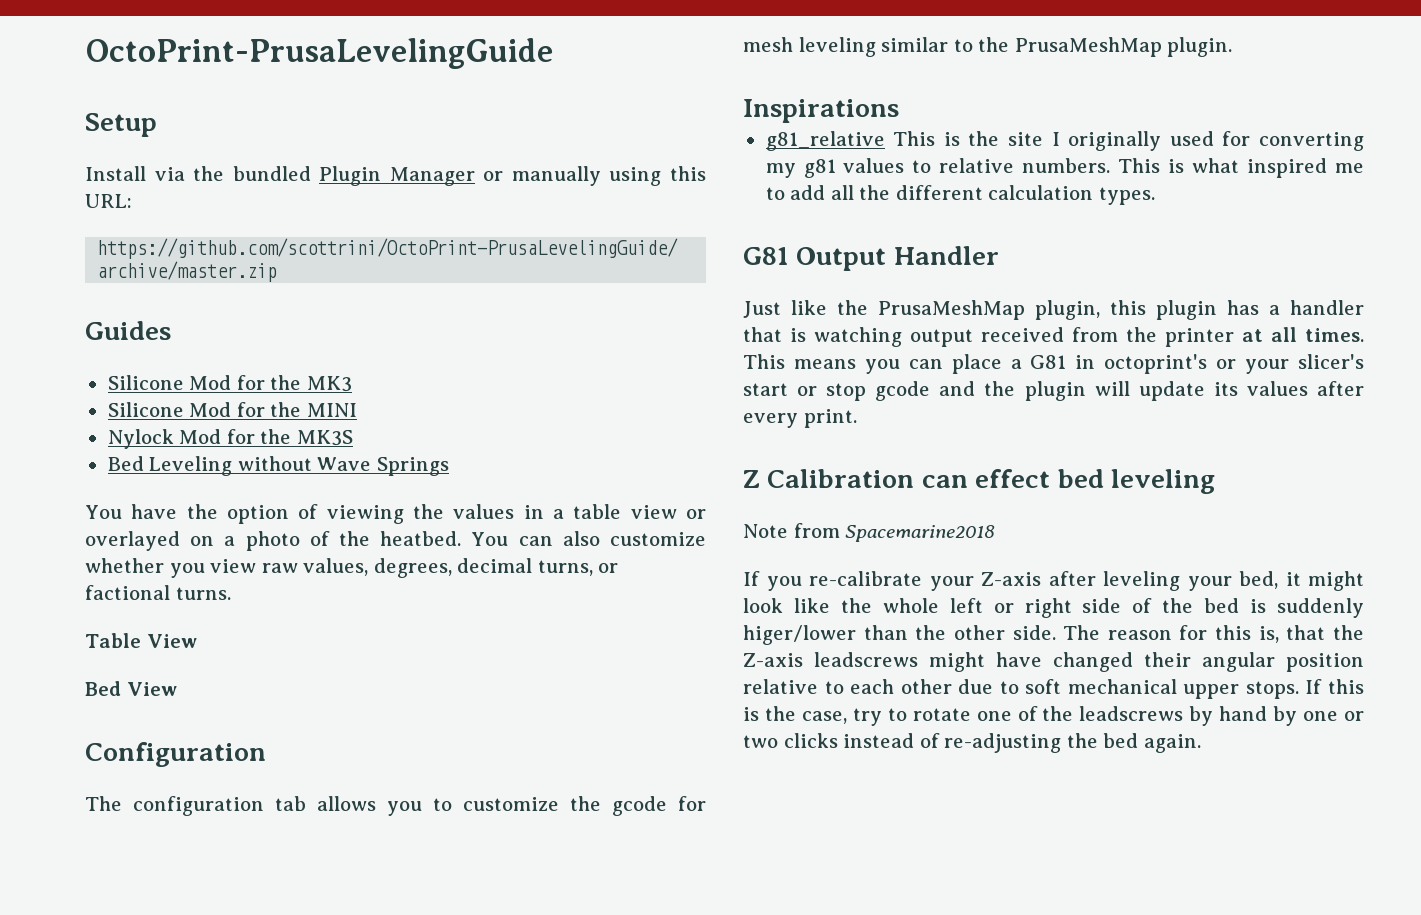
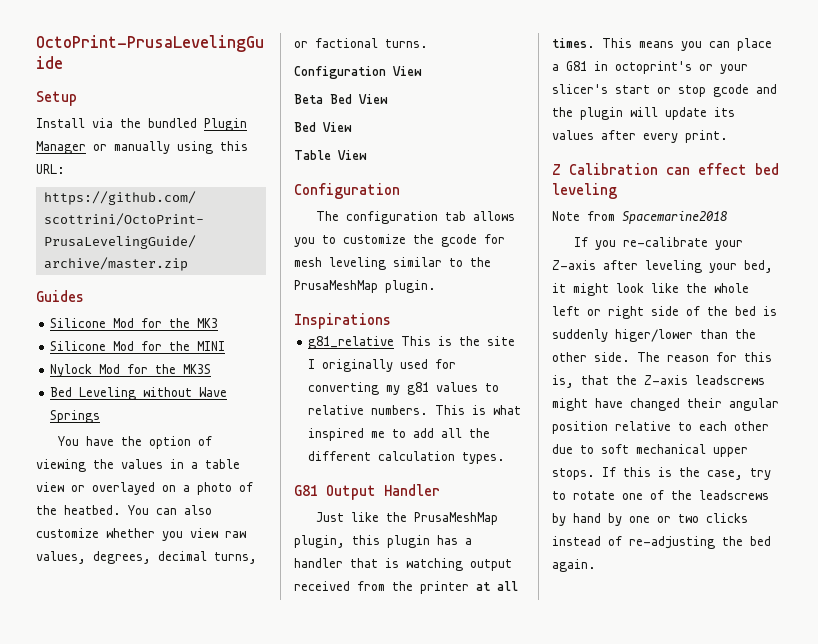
[85,633,141,648] Table -> [294,66,422,79] [294,94,352,104] Configuration View // Beta Bed
(177, 689) none -> [294,150,367,160] // Table View

